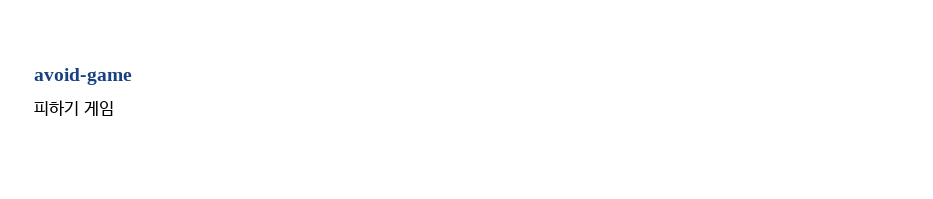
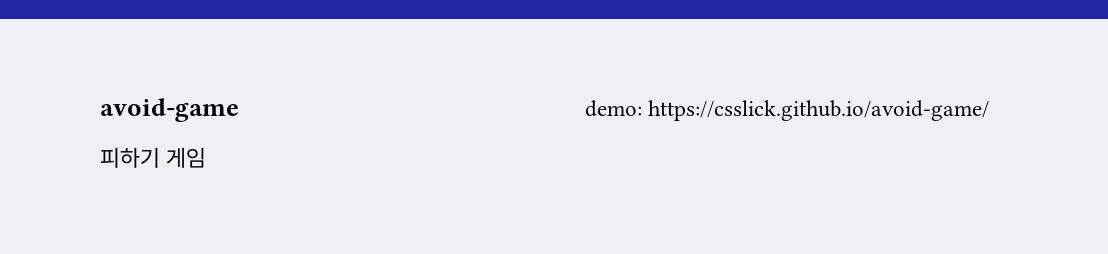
(114, 108) none -> [585,100,990,121] // demo: https://csslick.github.io/avoid-game/

